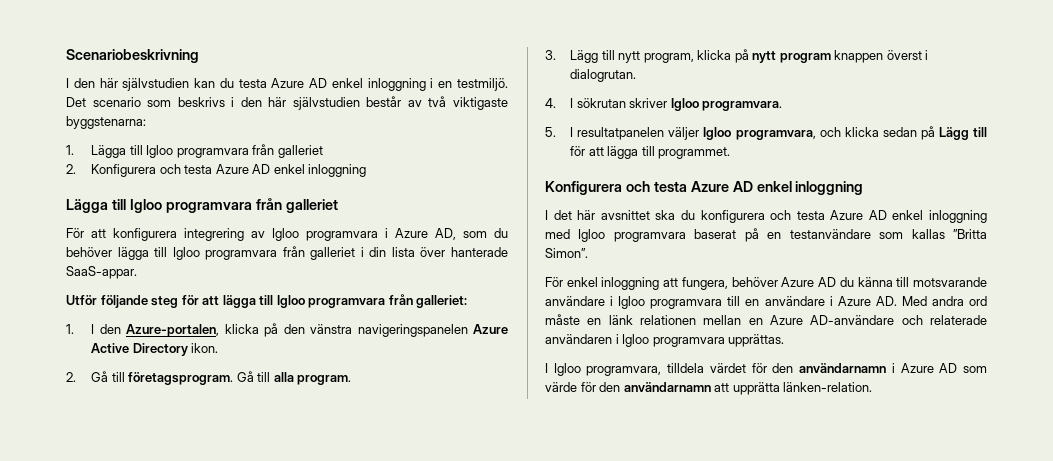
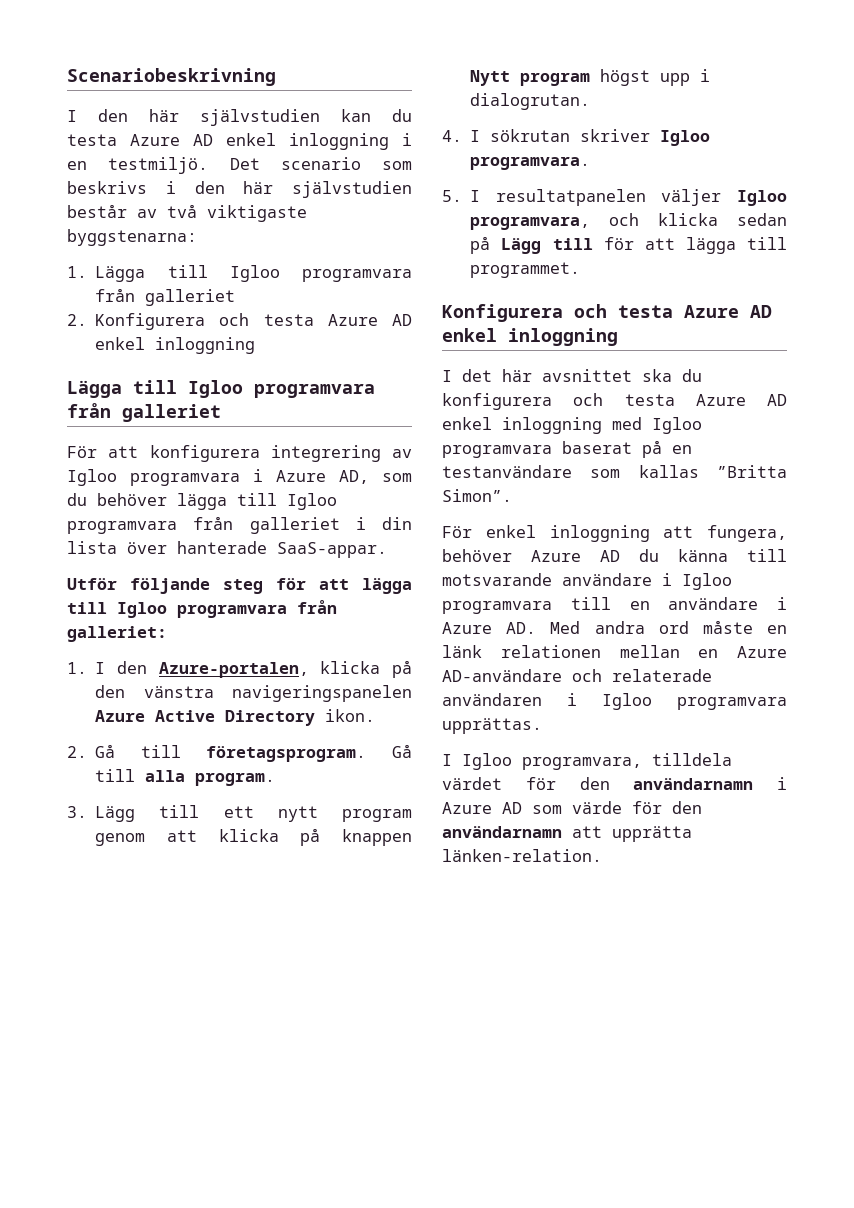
[618,49,922,63] nytt program, klicka på nytt program knappen överst -> [223,806,412,822] [95,828,412,846] [470,69,691,86] ett nytt program genom att klicka på knappen Nytt program högst upp

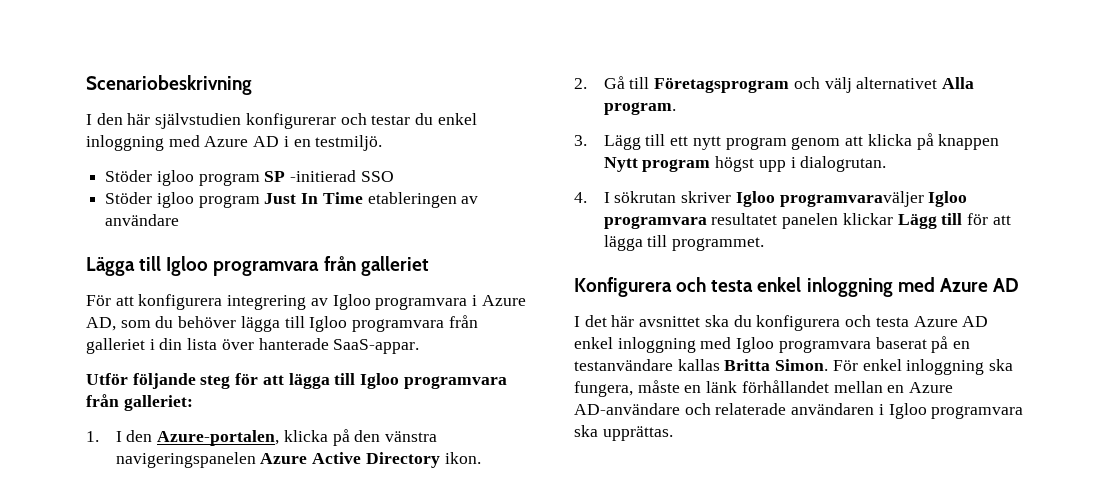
[341,109,412,122] [67,133,412,150] [67,157,412,174] [67,181,412,198] [67,204,307,222] [67,229,197,246] [67,265,412,282] [95,288,236,306] [67,313,412,330] [95,337,256,354] kan du testa Azure AD enkel inloggning i en testmiljö. Det scenario som beskrivs i den här självstudien består av två viktigaste byggstenarna: // 1. Lägga till Igloo programvara från galleriet // 2. Konfigurera och testa Azure AD enkel inloggning -> [245,113,477,129] [86,135,383,151] [105,170,394,186] [105,192,479,208] [105,214,180,226] konfigurerar och testar du enkel inloggning med Azure AD i en testmiljö. // Stöder igloo program SP -initierad SSO // Stöder igloo program Just In Time etableringen av användare
[206,744,412,762] [95,769,186,782] företagsprogram. Gå till alla -> [654,77,975,93] Företagsprogram och välj alternativet Alla
[470,157,591,170] [442,189,787,206] [470,213,787,230] [470,236,491,254] programvara. // 5. I resultatpanelen väljer Igloo programvara, och klicka sedan på -> [779,191,968,207] [603,213,893,229] programvaraväljer Igloo programvara resultatet panelen klickar
[684,305,772,318] [442,328,618,346] Azure AD enkel inloggning -> [757,277,1019,297] enkel inloggning med Azure AD
[590,465,787,478] [442,489,512,502] [442,525,787,542] [442,549,787,562] [442,573,732,590] [442,597,787,614] [442,621,689,634] som kallas ”Britta Simon”. // För enkel inloggning att fungera, behöver Azure AD du känna till motsvarande användare i Igloo programvara till en användare i Azure AD. Med andra ord -> [677,359,1014,375] [574,381,633,397] kallas Britta Simon. För enkel inloggning ska fungera,
[500,645,601,658] relationen -> [741,380,829,393] förhållandet
(787, 703) none -> [574,425,598,437] ska
[442,753,732,770] [442,777,787,790] [442,801,702,814] [442,826,692,842] [442,849,602,862] // I Igloo programvara, tilldela värdet för den användarnamn i Azure AD som värde för den användarnamn att upprätta länken-relation. -> (673, 433) none

